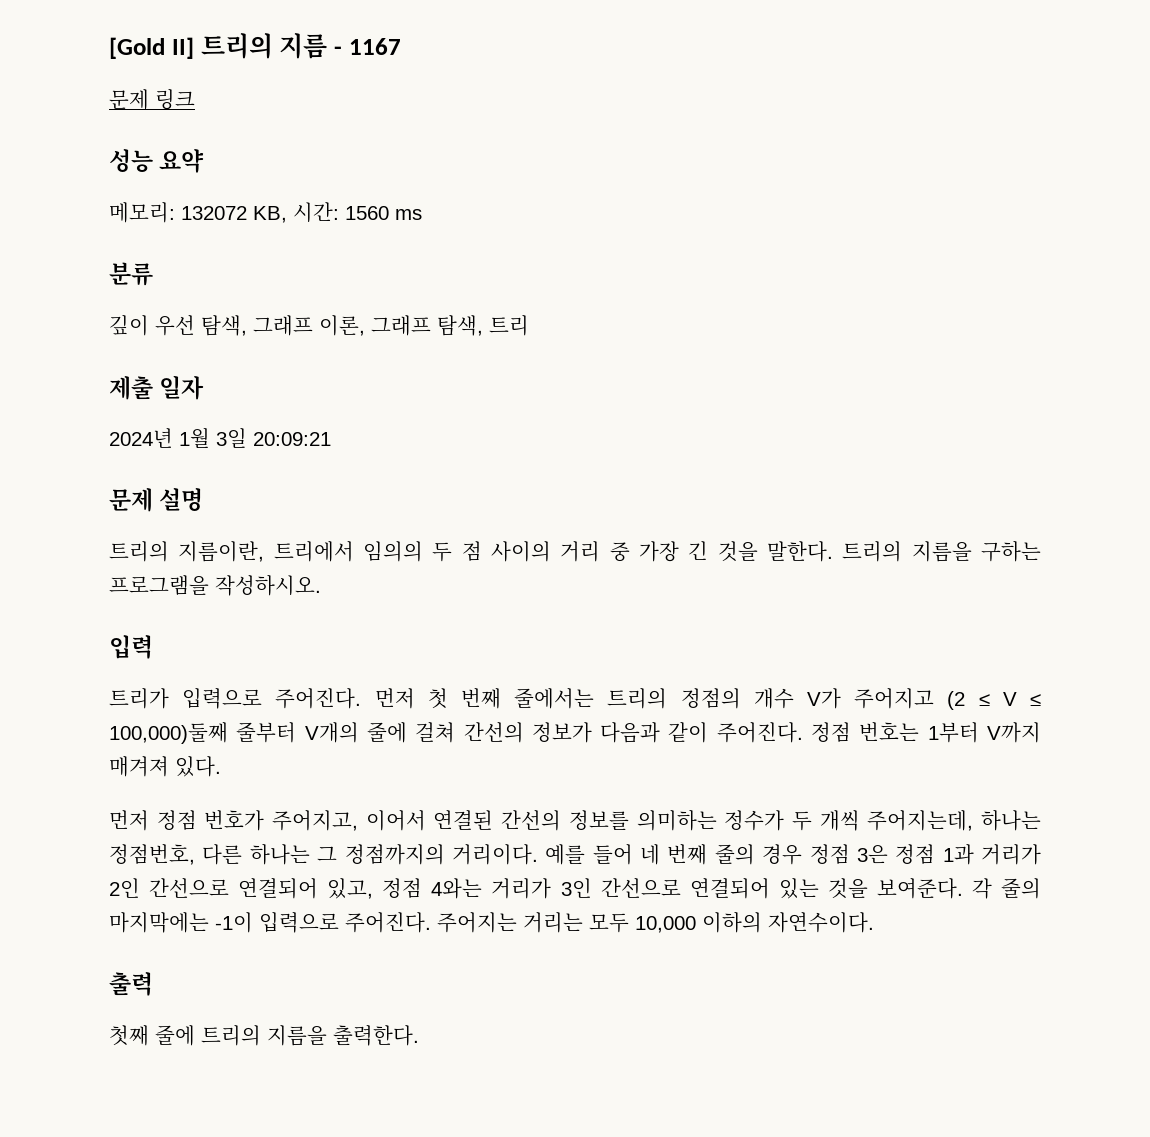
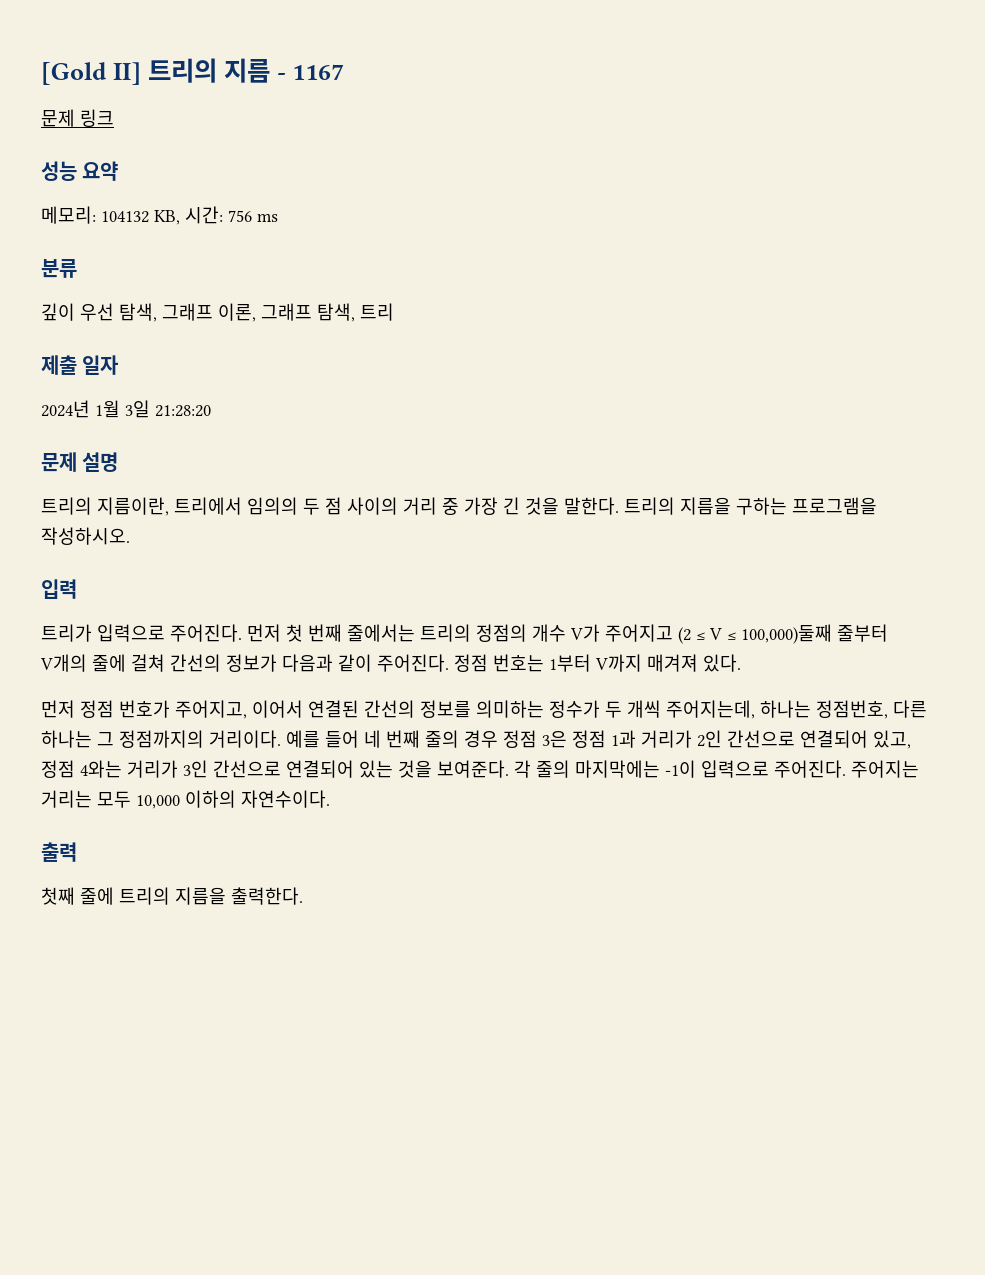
[181,206,247,220] 132072 -> [101,211,149,223] 104132
[345,206,389,220] 1560 -> [228,210,252,222] 756
[253,432,331,446] 20:09:21 -> [155,405,211,417] 21:28:20

